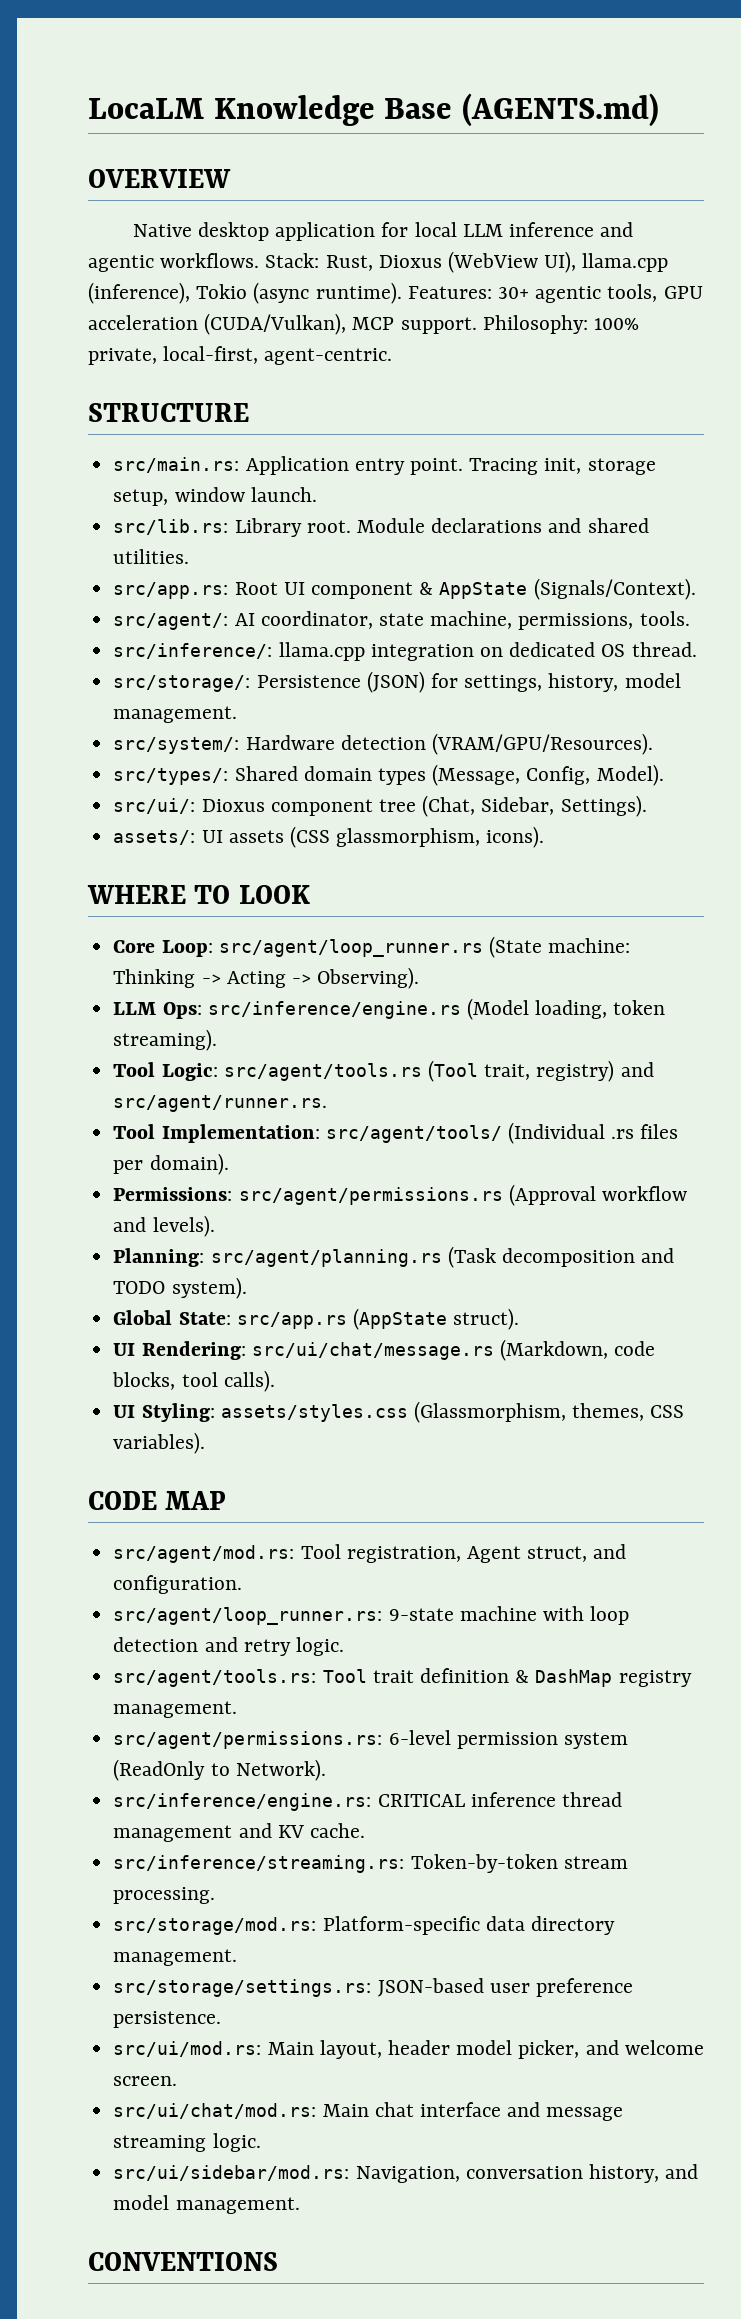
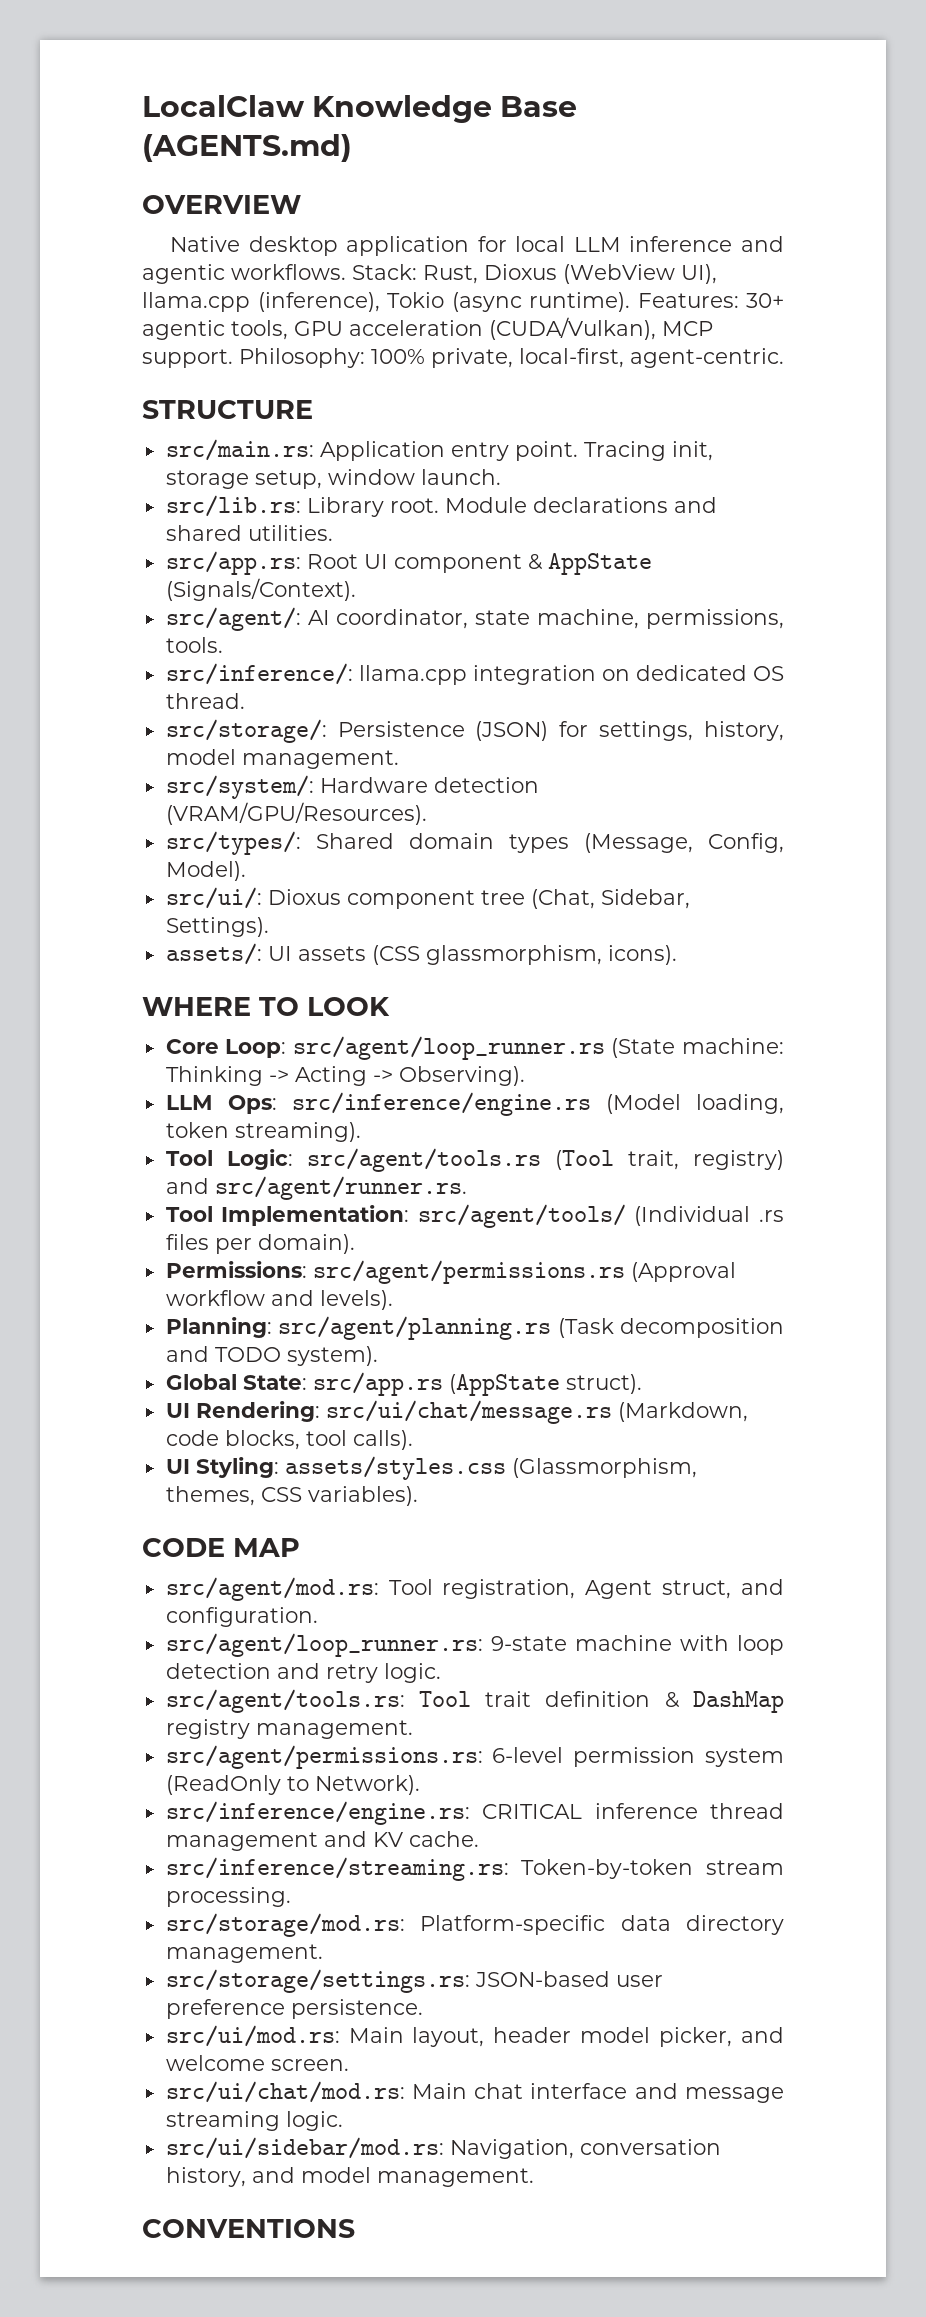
[88,98,204,119] LocaLM -> [142,95,305,117] LocalClaw

